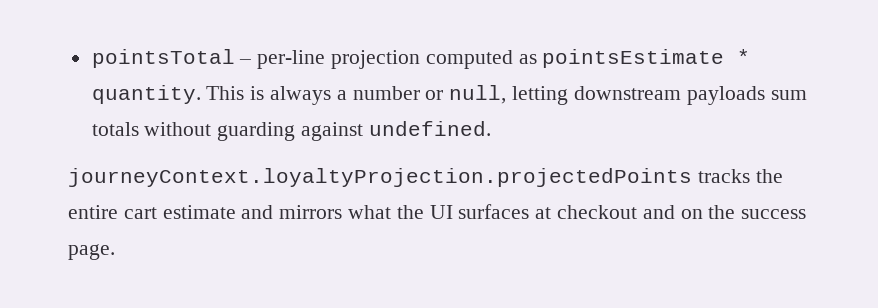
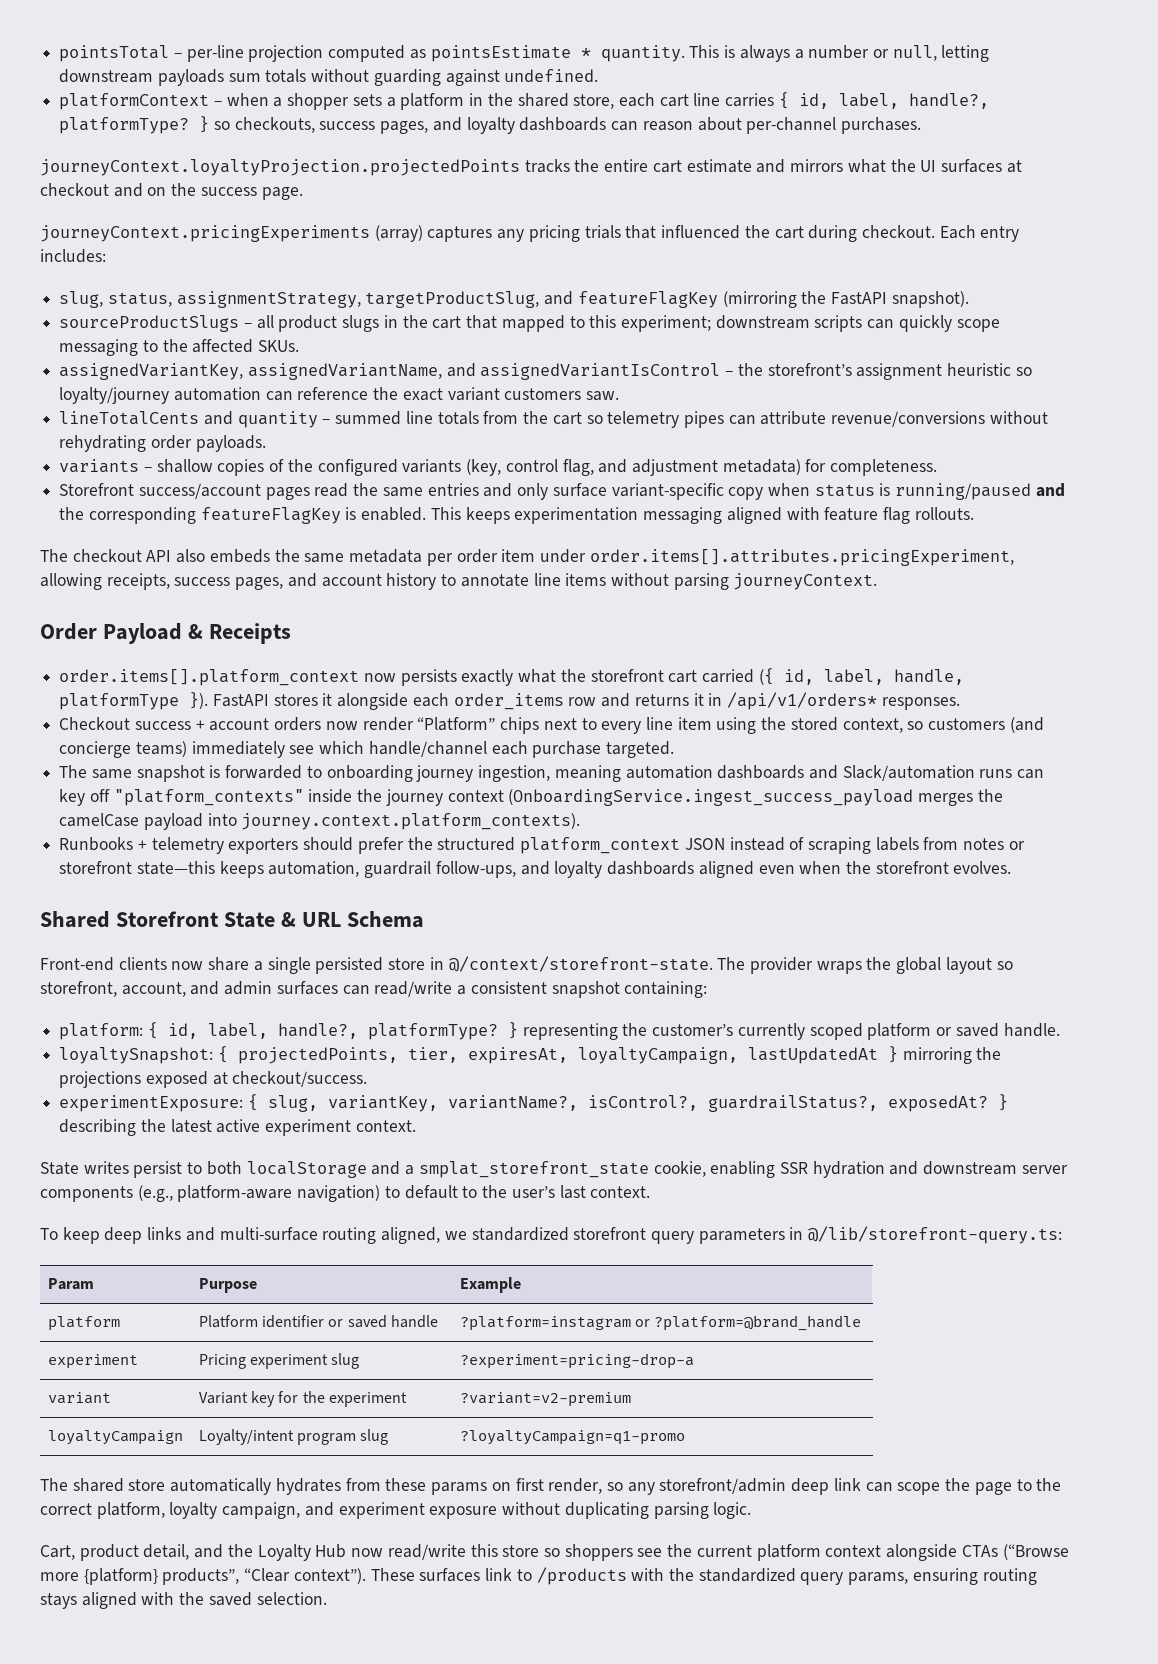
(491, 128) none -> [59,92,989,110] [59,116,921,134] // platformContext – when a shopper sets a platform in the shared store, each cart line carries { id, label, handle?, platformType? } so checkouts, success pages, and loyalty dashboards can reason about per-channel purchases.
(115, 252) none -> [40,225,1020,242] [40,249,106,263] [59,291,969,308] [59,315,1000,332] [59,339,300,356] [59,363,1032,380] [59,387,620,404] [59,411,1048,428] [59,435,266,452] [59,459,938,476] [59,483,1065,500] [59,507,974,524] [40,549,1014,566] [40,573,878,590] [40,623,291,644] [59,668,964,686] [59,692,960,710] [59,717,1044,734] [59,741,675,758] [59,765,1045,782] [59,789,1003,806] [59,813,581,830] [59,837,1025,854] [59,861,1012,878] [40,911,424,928] [40,956,1013,974] [40,981,708,998] [59,1022,1060,1040] [59,1046,1002,1064] [59,1071,368,1088] [59,1094,1008,1112] [59,1119,416,1136] [40,1161,1068,1178] [40,1185,651,1202] [40,1226,1063,1244] [47,1278,94,1290] [198,1278,257,1293] [459,1277,521,1293] [47,1316,120,1331] [198,1315,438,1328] [459,1315,862,1331] [47,1354,138,1369] [198,1353,360,1369] [459,1353,694,1369] [47,1392,111,1404] [198,1391,407,1407] [459,1392,631,1407] [47,1430,183,1445] [198,1429,389,1445] [459,1430,685,1445] [40,1478,1062,1495] [40,1502,752,1519] [40,1544,1069,1561] [40,1567,1037,1585] [40,1592,327,1609] // journeyContext.pricingExperiments (array) captures any pricing trials that influenced the cart during checkout. Each entry includes: // slug, status, assignmentStrategy, targetProductSlug, and featureFlagKey (mirroring the FastAPI snapshot). // sourceProductSlugs – all product slugs in the cart that mapped to this experiment; downstream scripts can quickly scope messaging to the affected SKUs. // assignedVariantKey, assignedVariantName, and assignedVariantIsControl – the storefront’s assignment heuristic so loyalty/journey automation can reference the exact variant customers saw. // lineTotalCents and quantity – summed line totals from the cart so telemetry pipes can attribute revenue/conversions without rehydrating order payloads. // variants – shallow copies of the configured variants (key, control flag, and adjustment metadata) for completeness. // Storefront success/account pages read the same entries and only surface variant-specific copy when status is running/paused and the corresponding featureFlagKey is enabled. This keeps experimentation messaging aligned with feature flag rollouts. // The checkout API also embeds the same metadata per order item under order.items[].attributes.pricingExperiment, allowing receipts, success pages, and account history to annotate line items without parsing journeyContext. // Order Payload & Receipts // order.items[].platform_context now persists exactly what the storefront cart carried ({ id, label, handle, platformType }). FastAPI stores it alongside each order_items row and returns it in /api/v1/orders* responses. // Checkout success + account orders now render “Platform” chips next to every line item using the stored context, so customers (and concierge teams) immediately see which handle/channel each purchase targeted. // The same snapshot is forwarded to onboarding journey ingestion, meaning automation dashboards and Slack/automation runs can key off "platform_contexts" inside the journey context (OnboardingService.ingest_success_payload merges the camelCase payload into journey.context.platform_contexts). // Runbooks + telemetry exporters should prefer the structured platform_context JSON instead of scraping labels from notes or storefront state—this keeps automation, guardrail follow-ups, and loyalty dashboards aligned even when the storefront evolves. // Shared Storefront State & URL Schema // Front-end clients now share a single persisted store in @/context/storefront-state. The provider wraps the global layout so storefront, account, and admin surfaces can read/write a consistent snapshot containing: // platform: { id, label, handle?, platformType? } representing the customer’s currently scoped platform or saved handle. // loyaltySnapshot: { projectedPoints, tier, expiresAt, loyaltyCampaign, lastUpdatedAt } mirroring the projections exposed at checkout/success. // experimentExposure: { slug, variantKey, variantName?, isControl?, guardrailStatus?, exposedAt? } describing the latest active experiment context. // State writes persist to both localStorage and a smplat_storefront_state cookie, enabling SSR hydration and downstream server components (e.g., platform-aware navigation) to default to the user’s last context. // To keep deep links and multi-surface routing aligned, we standardized storefront query parameters in @/lib/storefront-query.ts: // Param | Purpose | Example // platform | Platform identifier or saved handle | ?platform=instagram or ?platform=@brand_handle // experiment | Pricing experiment slug | ?experiment=pricing-drop-a // variant | Variant key for the experiment | ?variant=v2-premium // loyaltyCampaign | Loyalty/intent program slug | ?loyaltyCampaign=q1-promo // The shared store automatically hydrates from these params on first render, so any storefront/admin deep link can scope the page to the correct platform, loyalty campaign, and experiment exposure without duplicating parsing logic. // Cart, product detail, and the Loyalty Hub now read/write this store so shoppers see the current platform context alongside CTAs (“Browse more {platform} products”, “Clear context”). These surfaces link to /products with the standardized query params, ensuring routing stays aligned with the saved selection.

